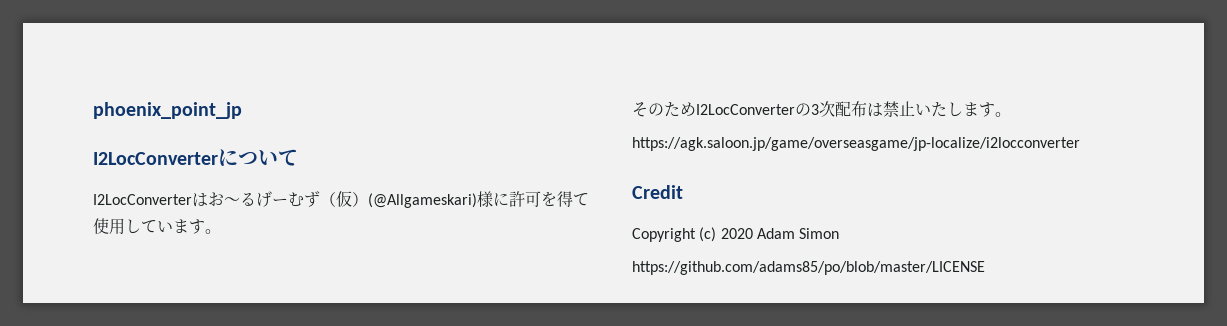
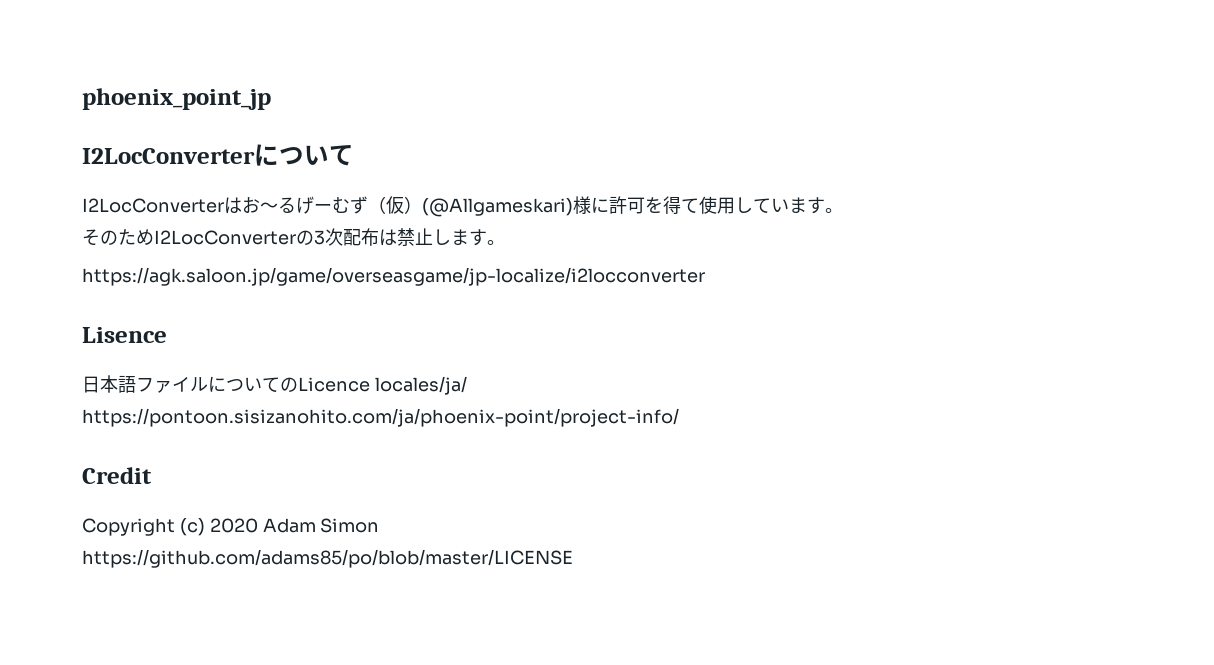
[915,102,947,117] いた -> (433, 236) none
(1080, 144) none -> [82,327,167,343] [82,375,467,395] [82,408,679,427] // Lisence // 日本語ファイルについてのLicence locales/ja/ // https://pontoon.sisizanohito.com/ja/phoenix-point/project-info/

